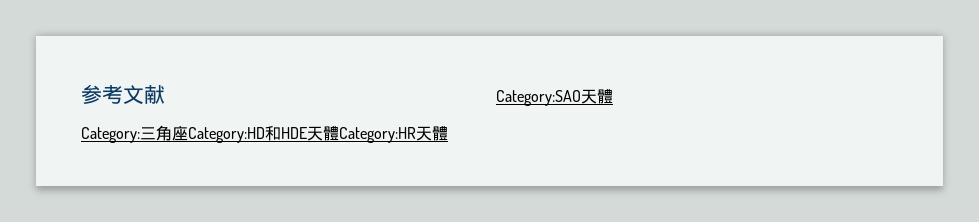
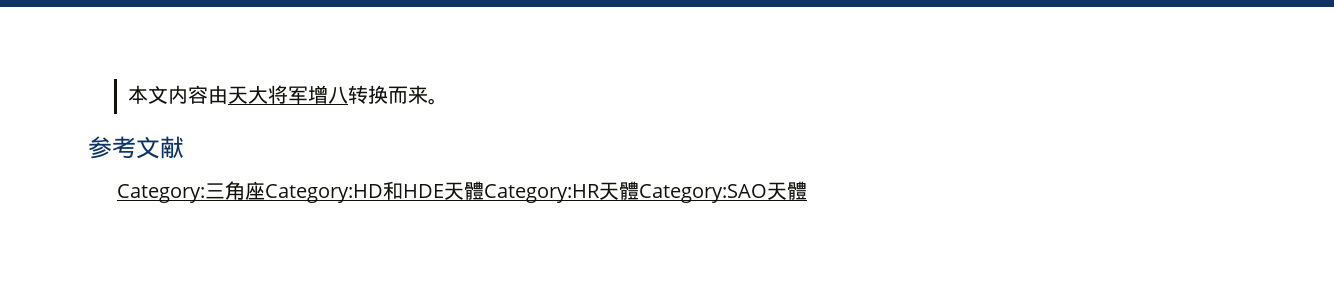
(81, 94) none -> [127,85,448,105] 本文内容由天大将军增八转换而来。 //

